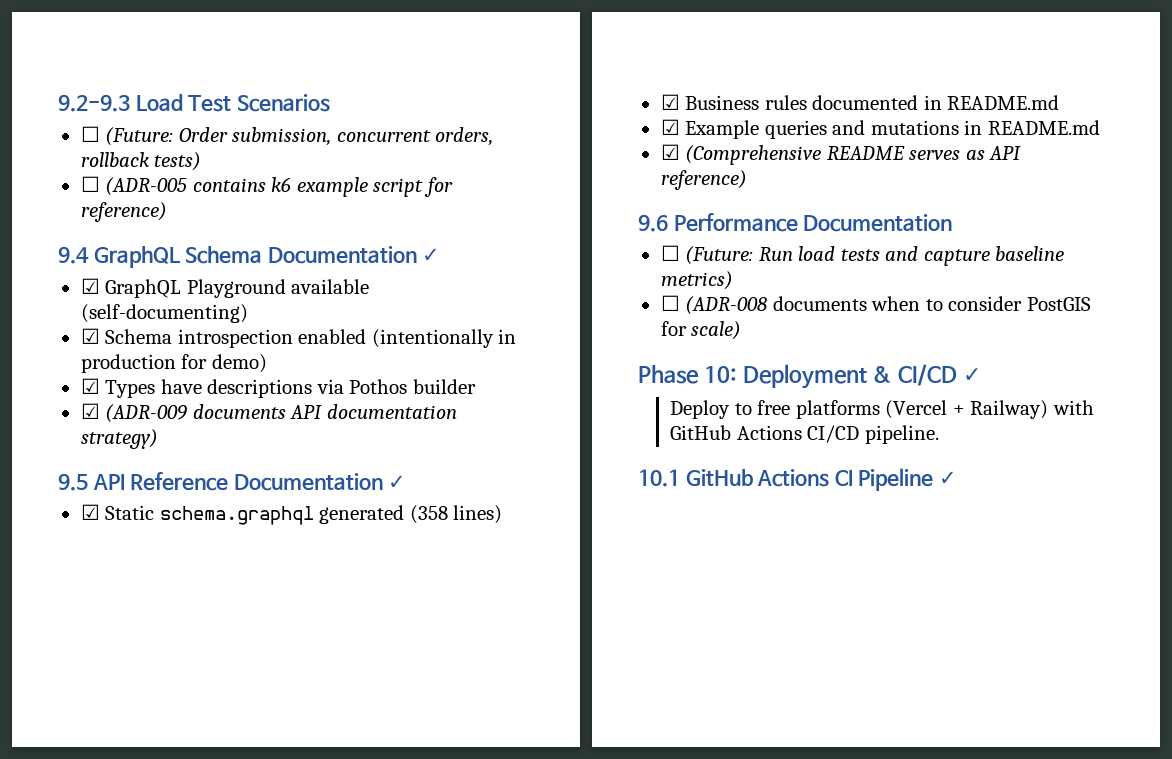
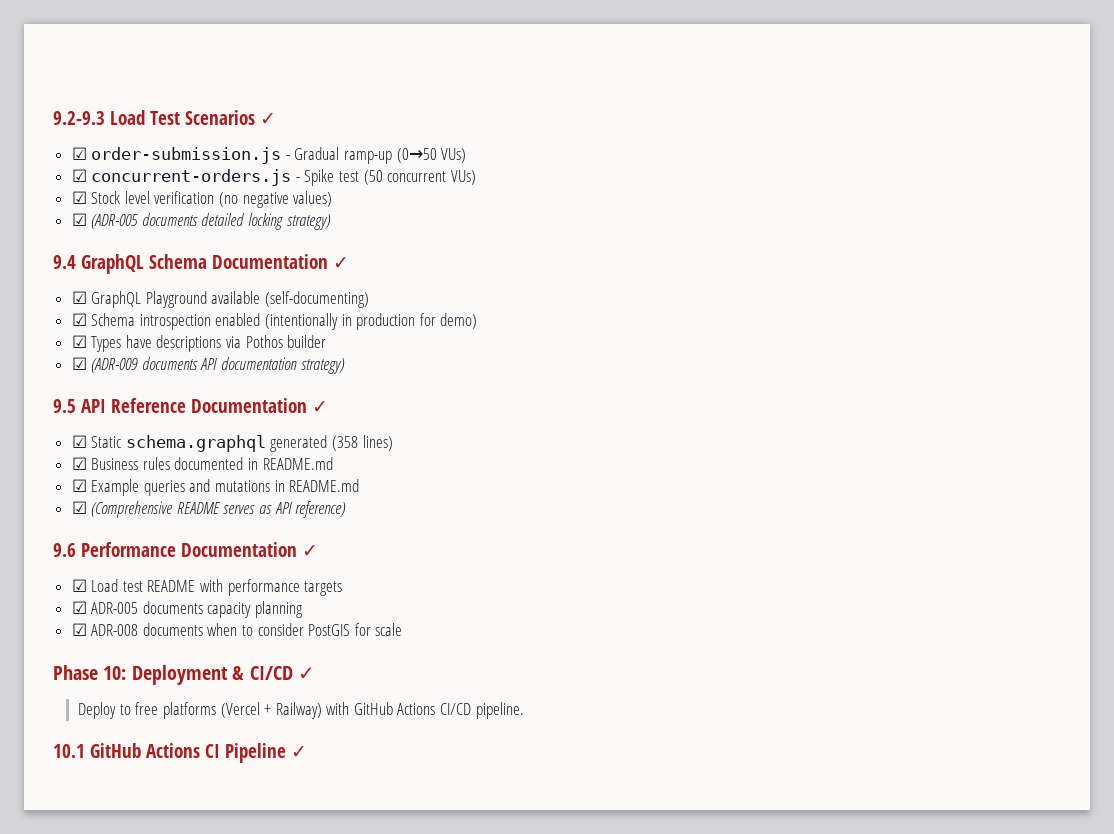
[80,126,494,146] [80,152,202,171] [80,176,453,197] [80,202,167,222] // ☐ (Future: Order submission, concurrent orders, rollback tests) // ☐ (ADR-005 contains k6 example script for reference) -> [260,113,276,125] [71,147,467,164] [71,169,476,186] [71,191,333,208] [71,213,331,230] ✓ // ☑ order-submission.js - Gradual ramp-up (0→50 VUs) // ☑ concurrent-orders.js - Spike test (50 concurrent VUs) // ☑ Stock level verification (no negative values) // ☑ (ADR-005 documents detailed locking strategy)
[660,245,1065,266] [660,271,733,290] [660,295,768,315] // ☐ (Future: Run load tests and capture baseline metrics) // ☐ (ADR-008 -> [302,545,318,557] [71,579,343,596] [71,601,304,618] [71,623,139,636] ✓ // ☑ Load test README with performance targets // ☑ ADR-005 documents capacity planning // ☑ ADR-008
[691,321,742,340] scale) -> [375,623,403,636] scale

